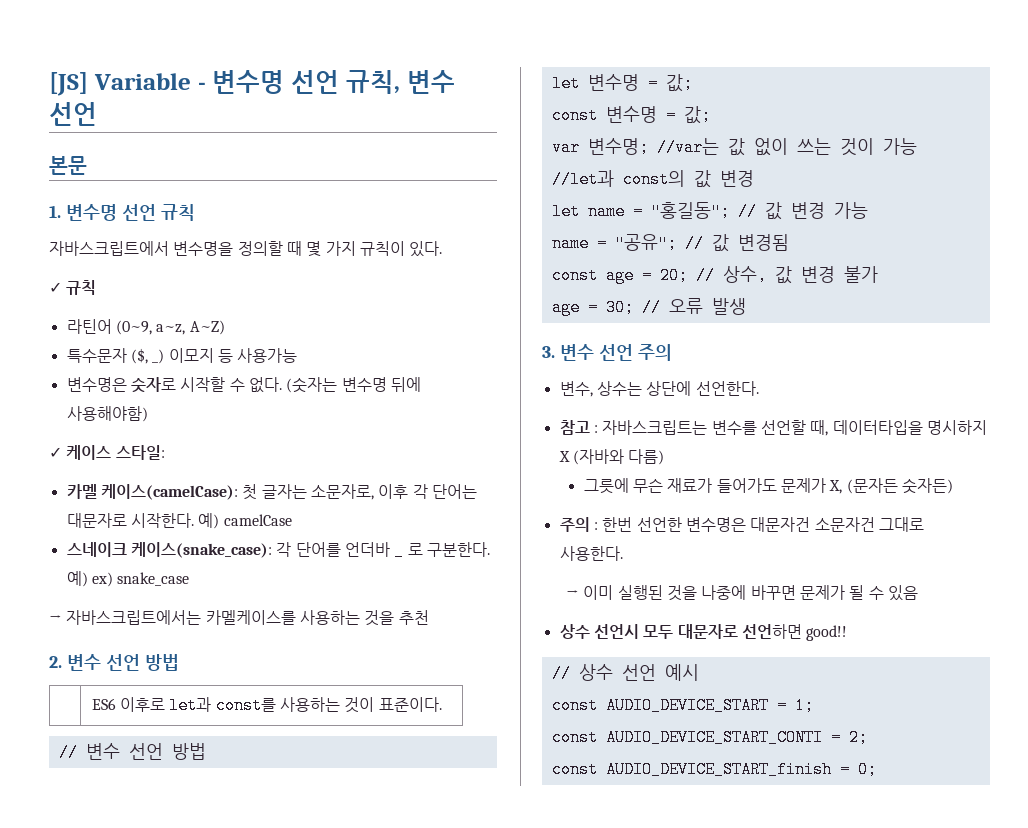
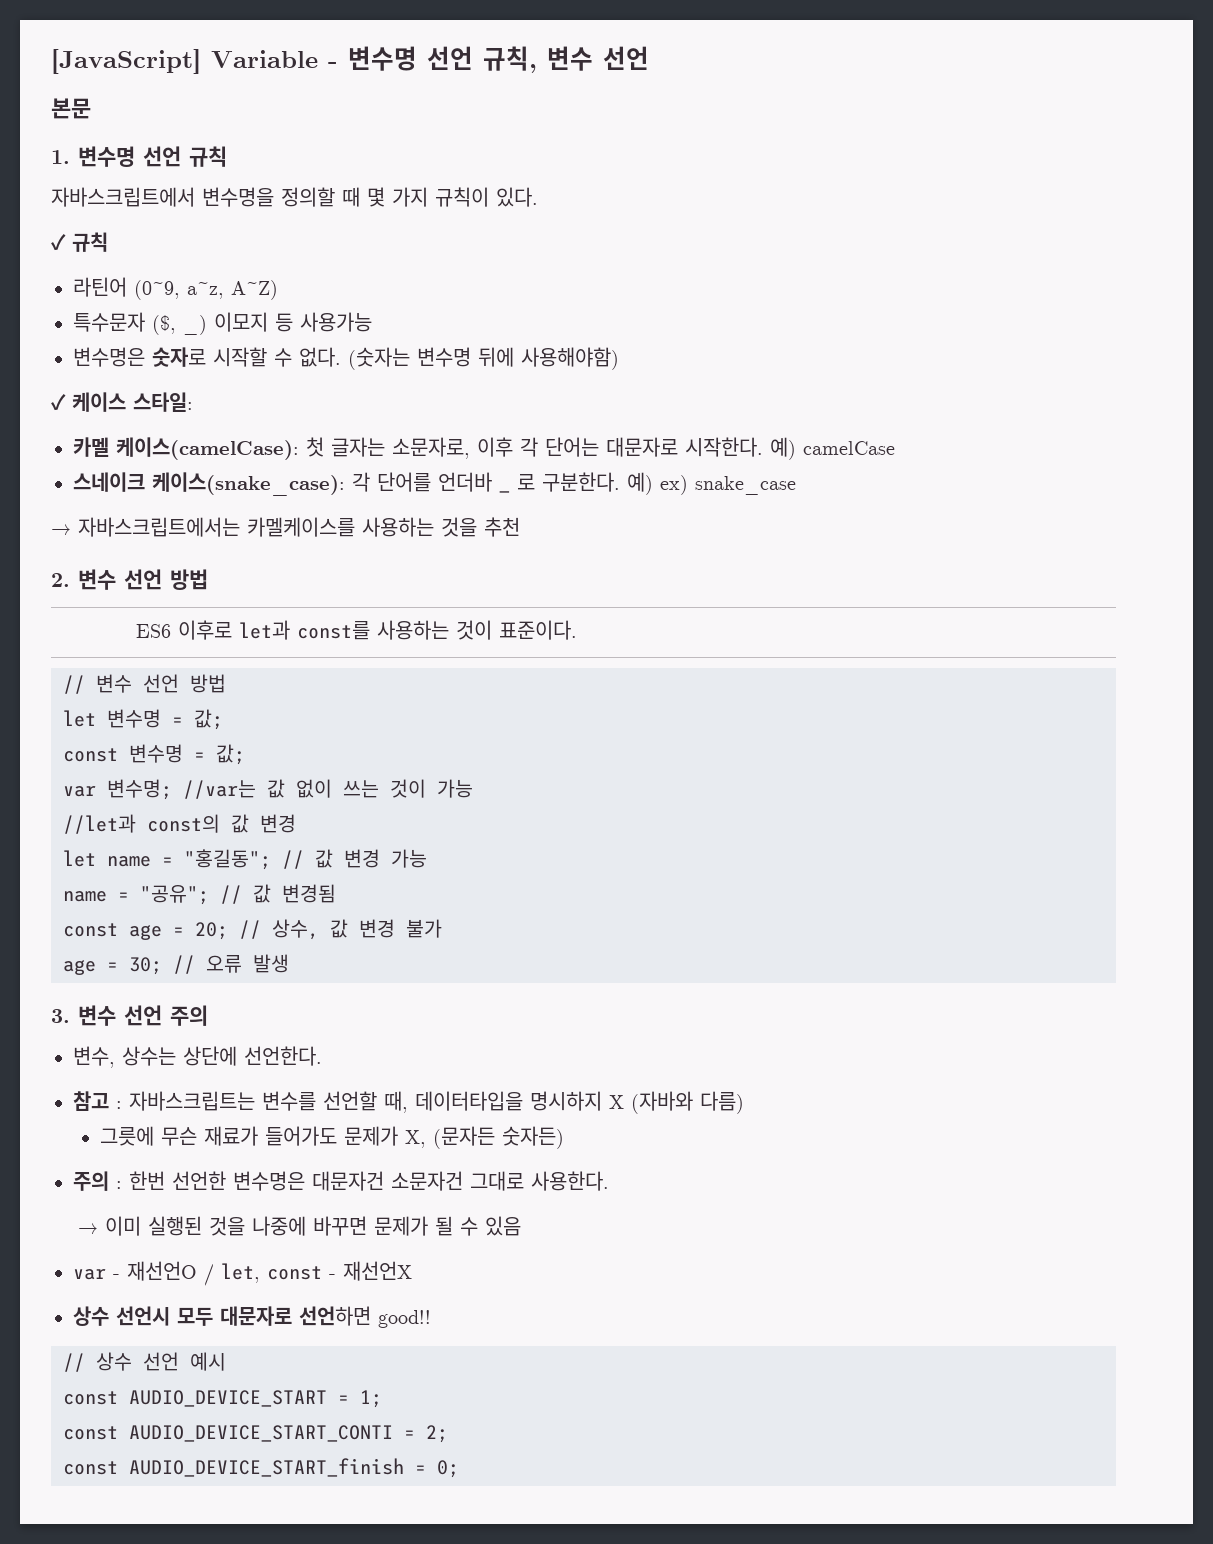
[49,72,88,96] [JS] -> [51,49,201,74] [JavaScript]
(918, 593) none -> [73,1261,412,1286] // var - 재선언O / let, const - 재선언X

